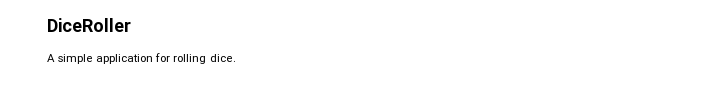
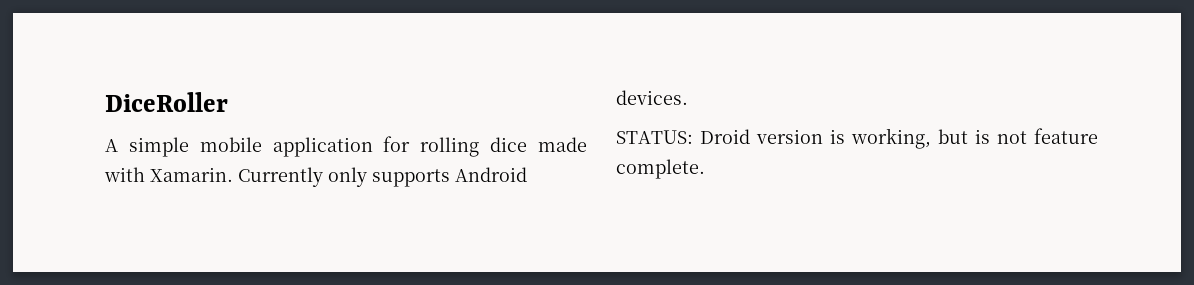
(94, 59) none -> [199,137,262,152] mobile
[209,54,236,62] dice. -> [490,137,587,152] [104,167,527,187] [616,90,688,105] [616,128,1098,149] [616,159,705,179] dice made with Xamarin. Currently only supports Android devices. // STATUS: Droid version is working, but is not feature complete.

